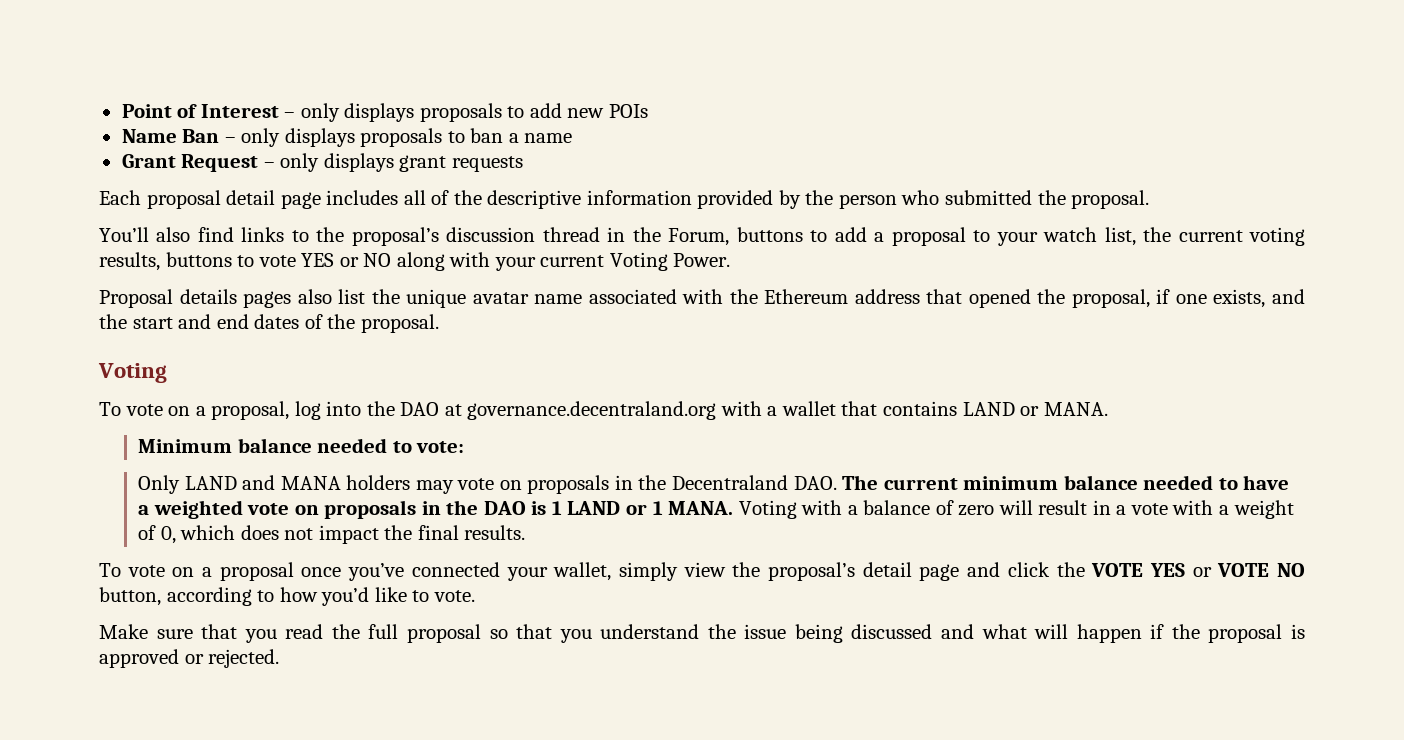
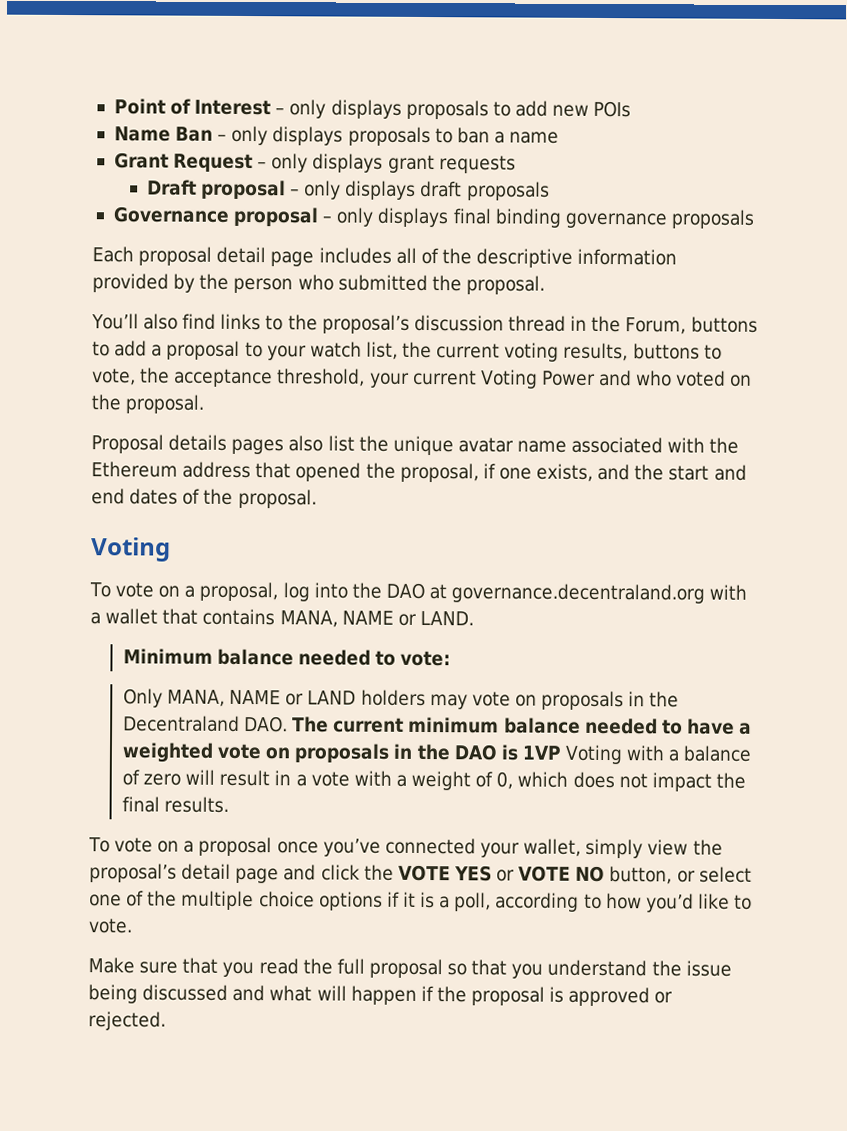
(523, 164) none -> [146,179,550,201] [112,206,754,229] // Draft proposal – only displays draft proposals // Governance proposal – only displays final binding governance proposals
[258,252,731,271] vote YES or NO along with your current Voting Power. -> [92,367,753,389] [91,394,205,414] vote, the acceptance threshold, your current Voting Power and who voted on the proposal.
[962,402,1108,416] LAND or MANA. -> [279,610,474,628] MANA, NAME or LAND.
[184,475,341,490] LAND and MANA -> [166,689,357,707] MANA, NAME or LAND
[551,501,734,515] 1 LAND or 1 MANA. -> [521,745,561,760] 1VP
(161, 596) none -> [676,866,752,883] [89,890,492,912] or select one of the multiple choice options if it is a poll,

